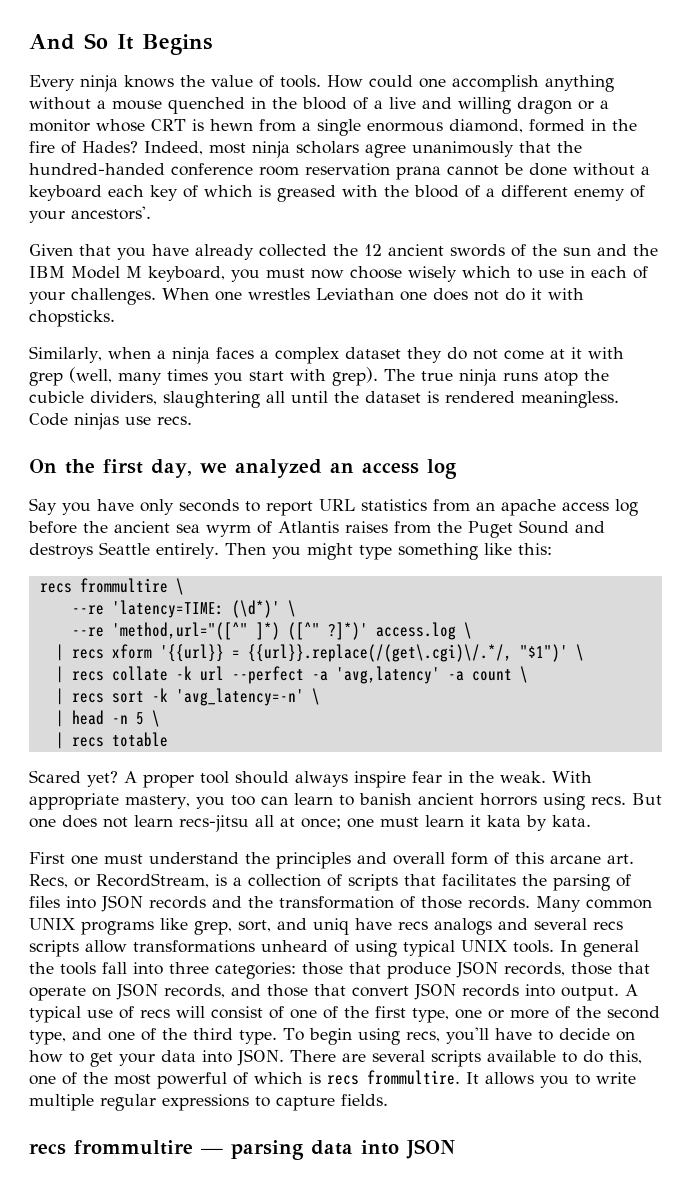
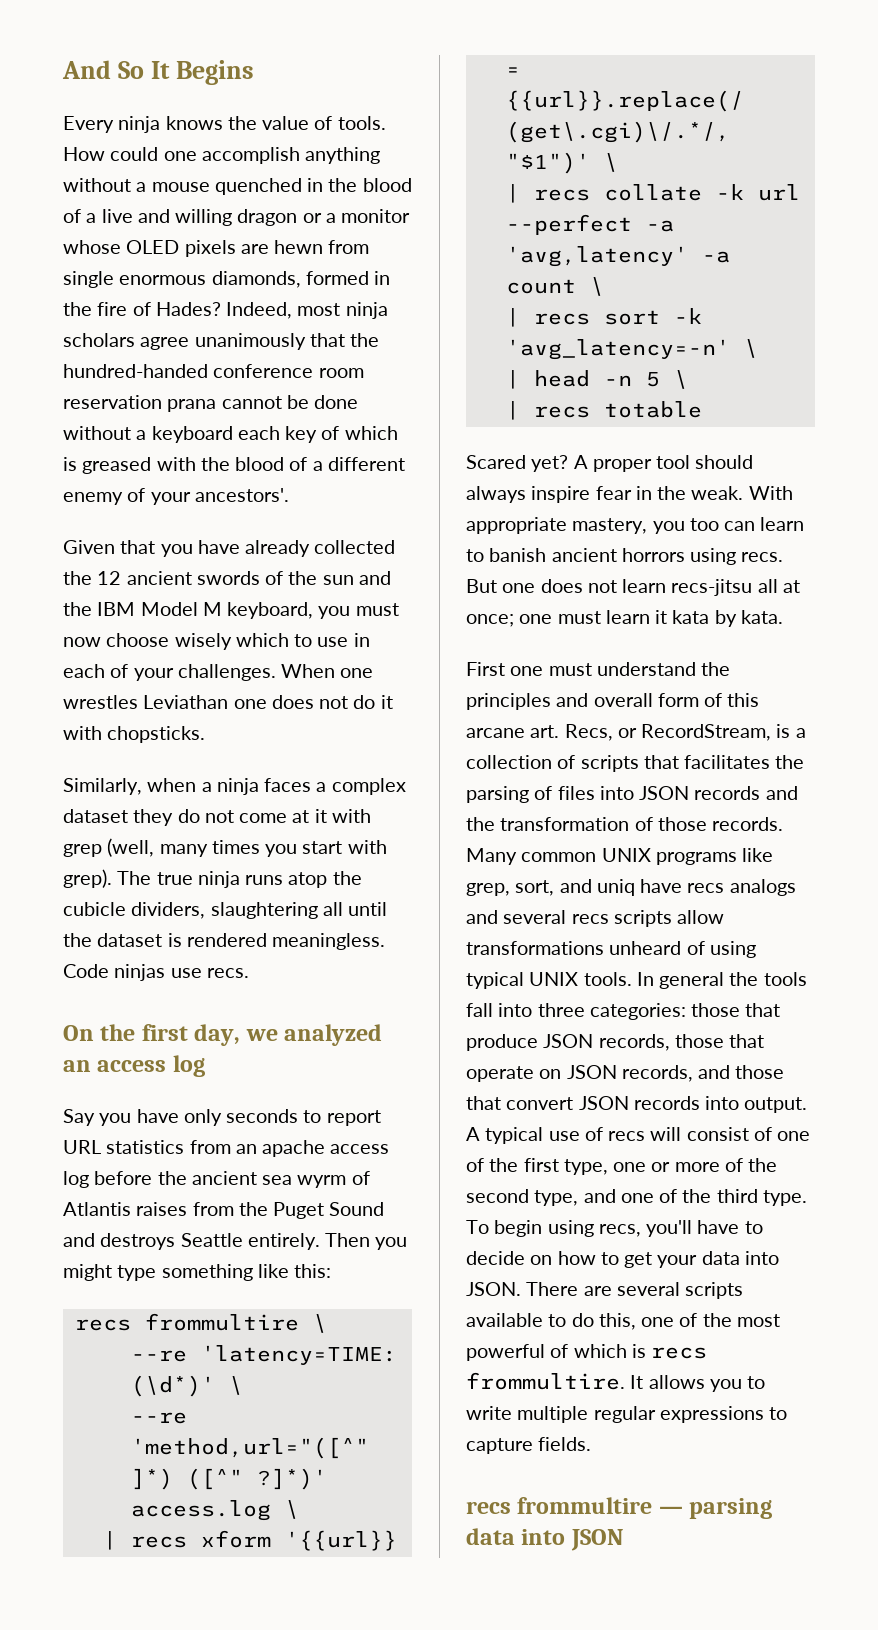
[151,119,204,131] CRT is -> [126,240,269,257] OLED pixels are
[302,122,311,131] a -> (370, 247) none
[449,119,523,133] diamond, -> [211,271,301,288] diamonds,

